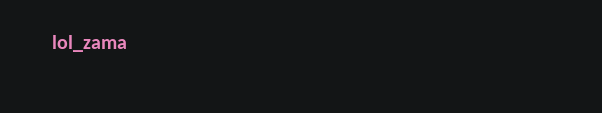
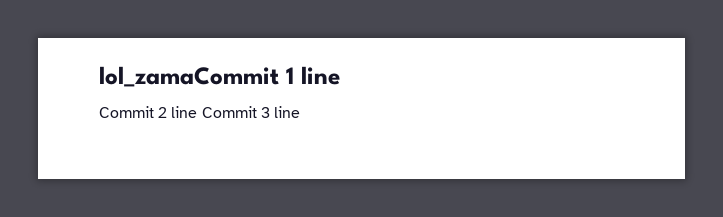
[52,35,127,52] lol_zama -> [99,66,340,87] [99,106,300,118] lol_zamaCommit 1 line // Commit 2 line Commit 3 line

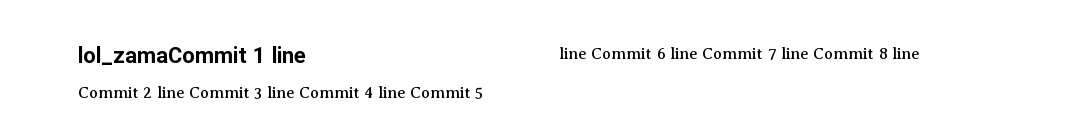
(300, 112) none -> [298,86,484,99] [559,47,920,60] Commit 4 line Commit 5 line Commit 6 line Commit 7 line Commit 8 line

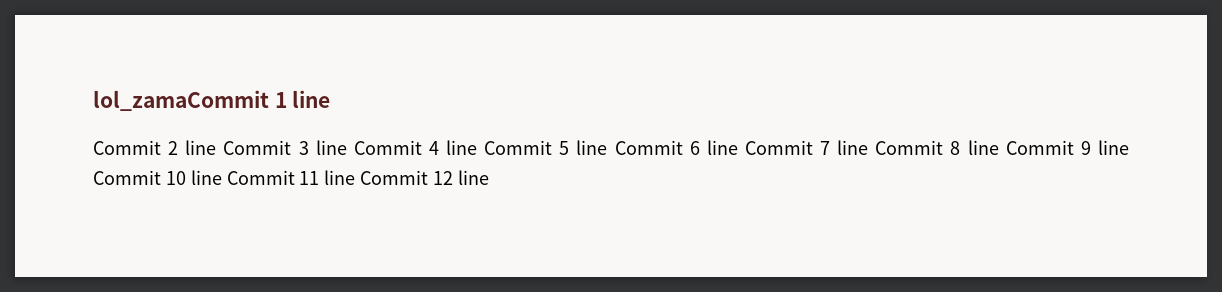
(920, 53) none -> [1005,140,1130,155] [93,170,489,185] Commit 9 line Commit 10 line Commit 11 line Commit 12 line

